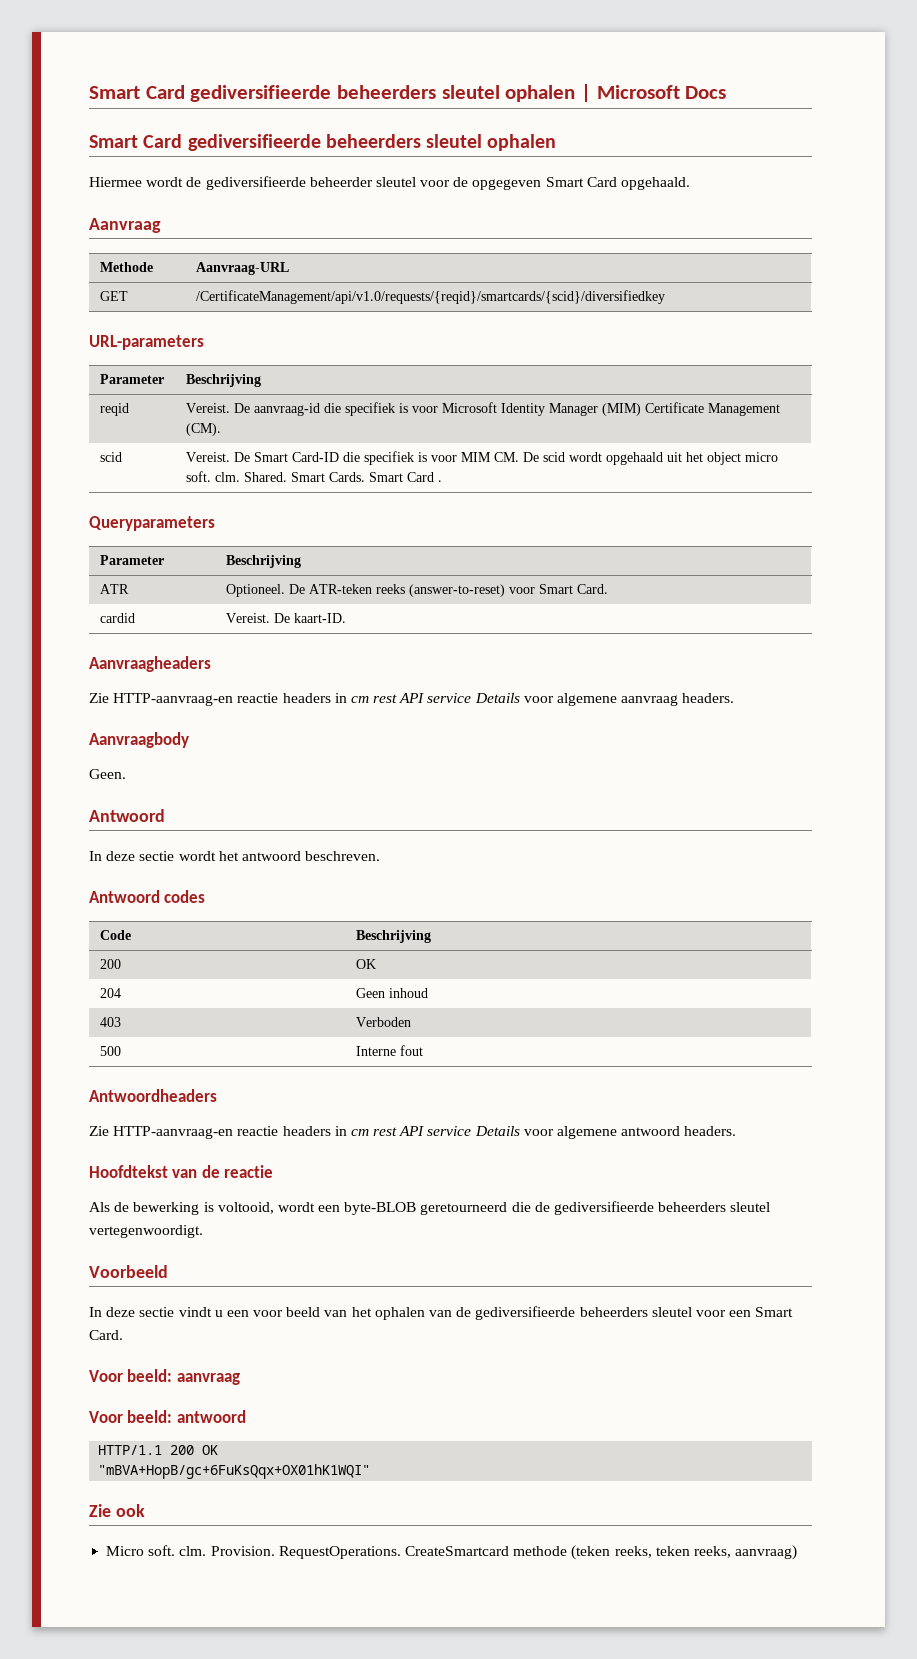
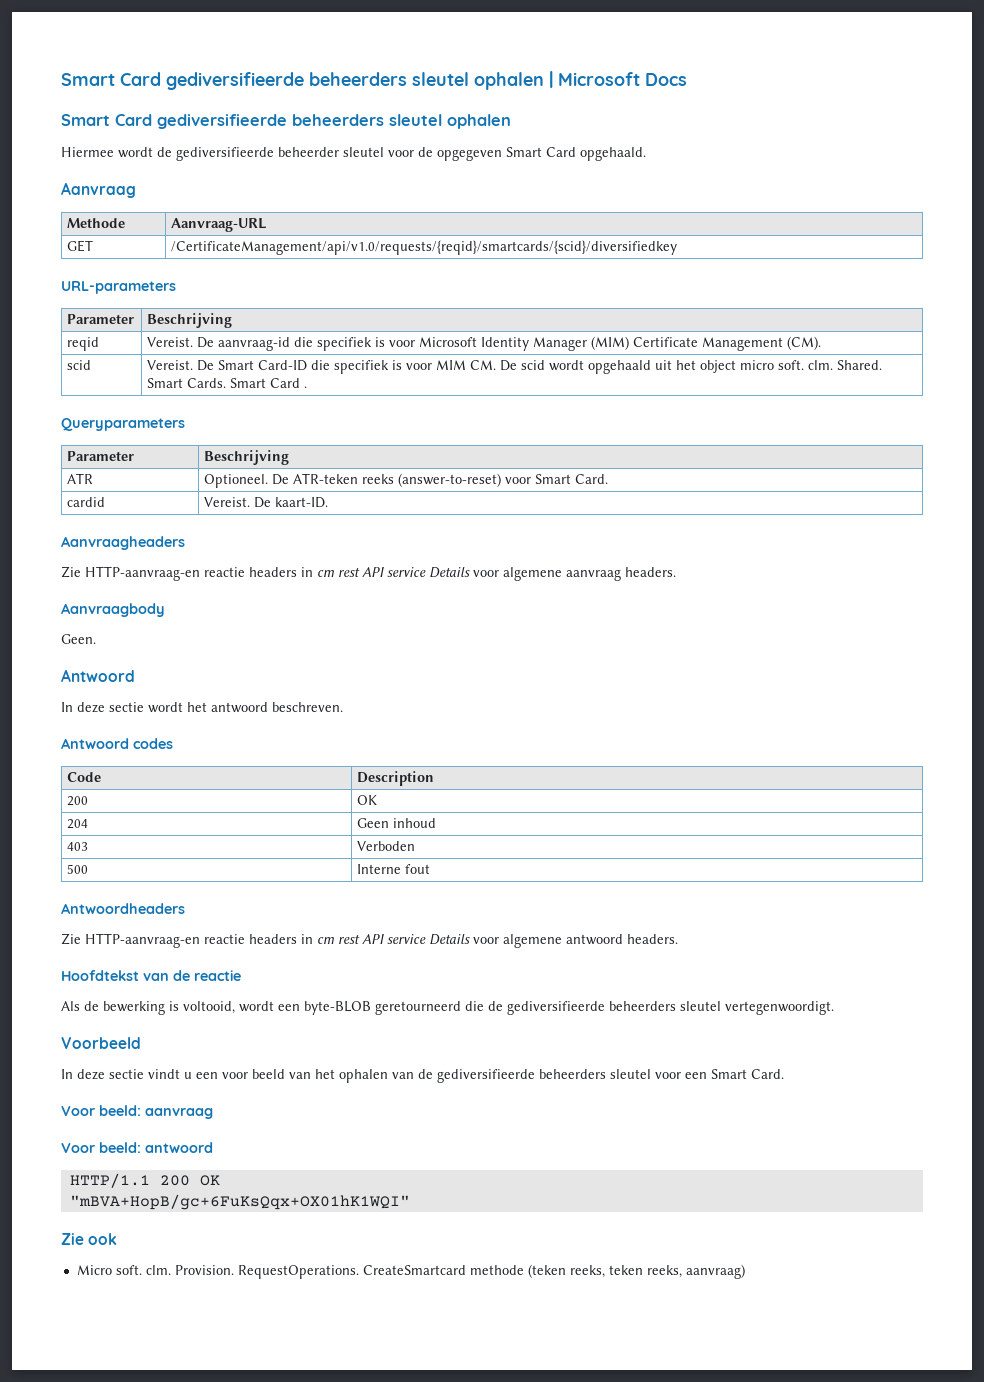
[355,930,431,943] Beschrijving -> [357,771,435,786] Description

